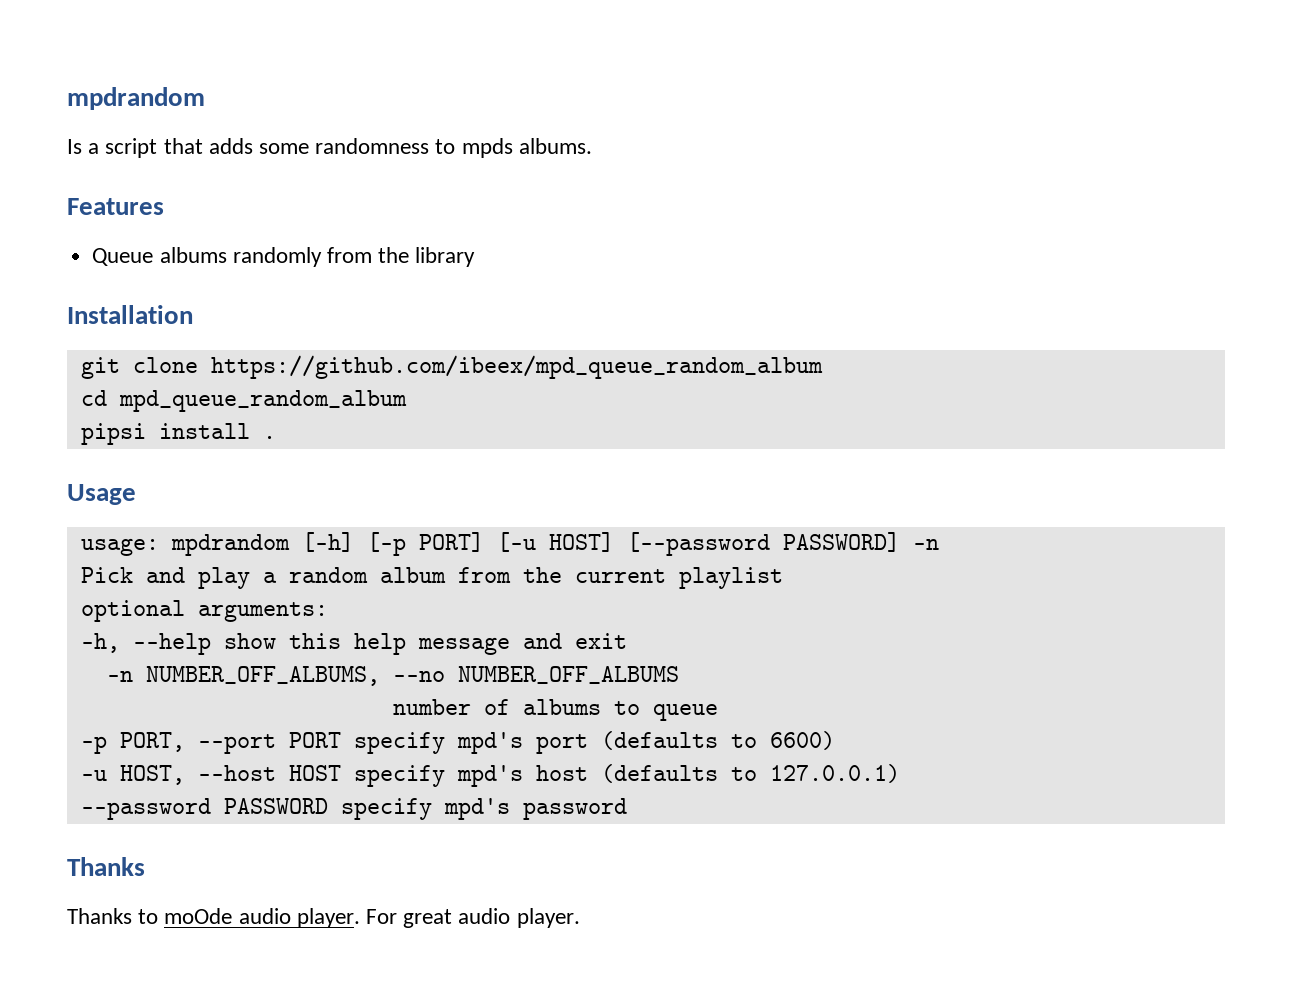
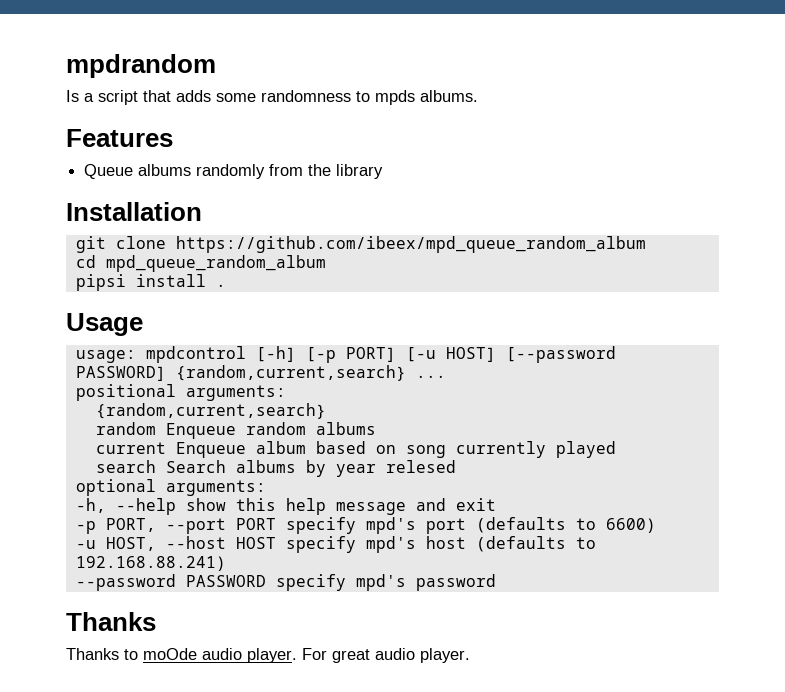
[170,534,290,556] mpdrandom -> [145,346,246,363] mpdcontrol
[912,539,939,550] [80,567,783,589] -n // Pick and play a random album from the current playlist -> [175,365,446,381] [75,384,286,401] [95,403,326,419] [95,422,376,439] [95,441,616,458] [95,460,456,477] {random,current,search} ... // positional arguments: // {random,current,search} // random Enqueue random albums // current Enqueue album based on song currently played // search Search albums by year relesed
[106,666,679,686] [392,699,718,721] // -n NUMBER_OFF_ALBUMS, --no NUMBER_OFF_ALBUMS // number of albums to queue -> (496, 504) none
[769,764,900,783] 127.0.0.1) -> [75,556,226,571] 192.168.88.241)

